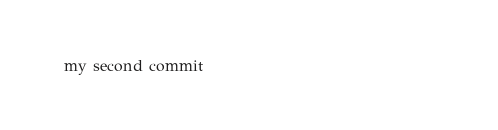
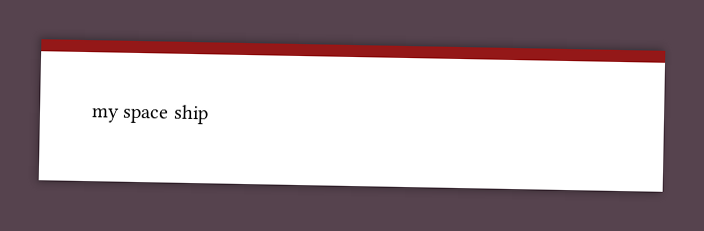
[93,60,203,72] second commit -> [122,104,209,125] space ship

